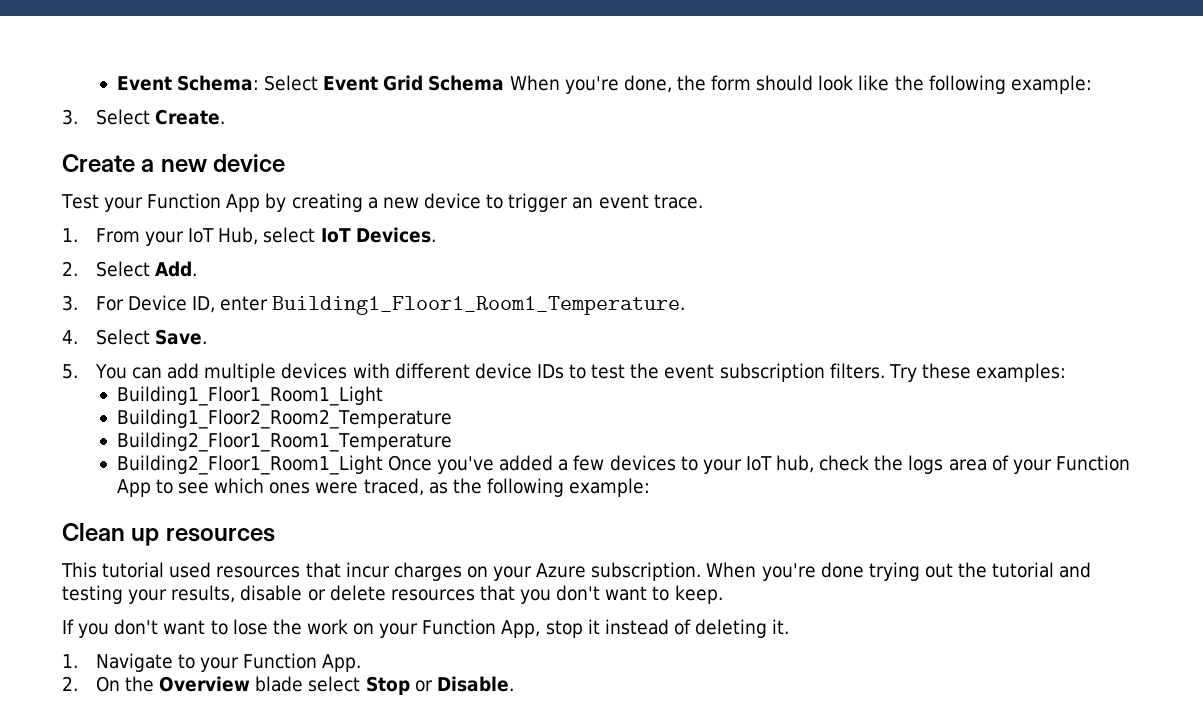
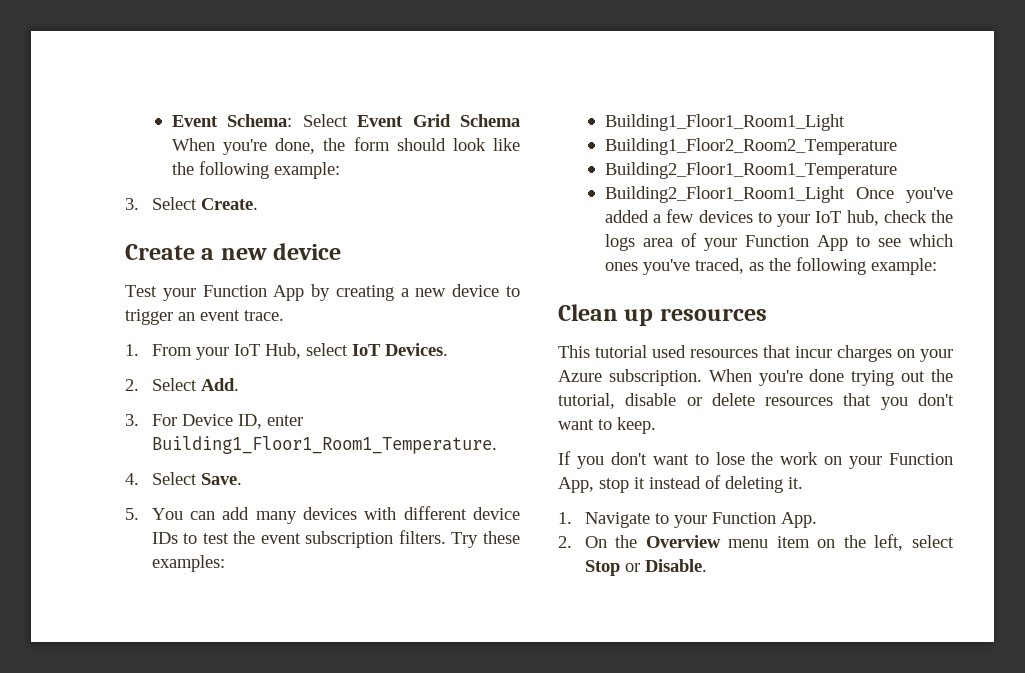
[204,363,277,382] multiple -> [255,511,297,524] many
[315,482,359,494] were -> [643,259,691,275] you've
[992,562,1092,578] [62,585,236,604] tutorial and testing your results, -> [558,393,615,409] tutorial,
[255,676,304,692] blade -> [728,534,904,551] menu item on the left,

